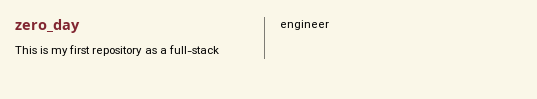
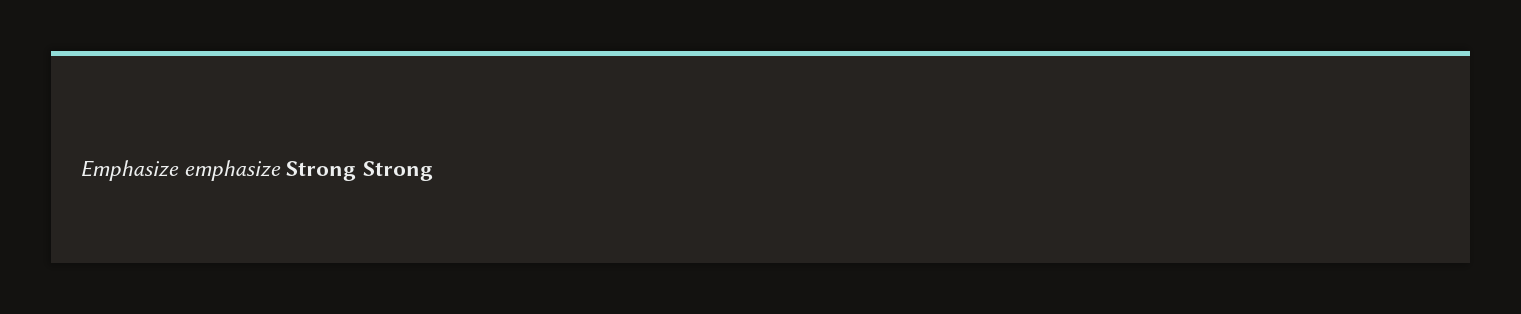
[15,19,80,33] [15,45,219,56] [280,20,329,30] zero_day // This is my first repository as a full-stack engineer -> [80,160,433,181] Emphasize emphasize Strong Strong

